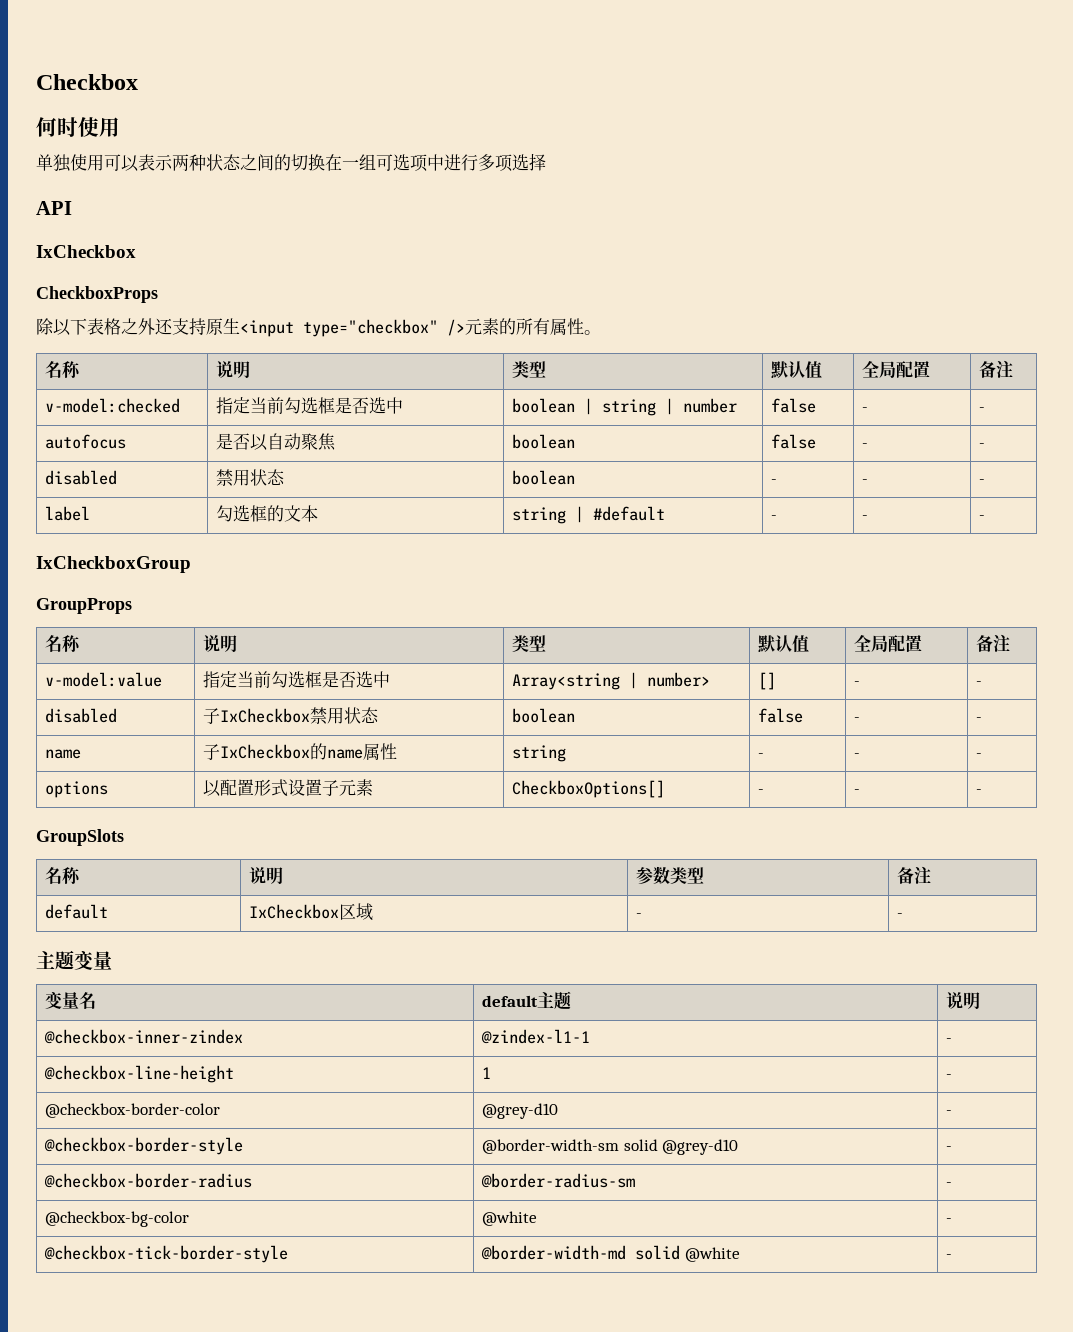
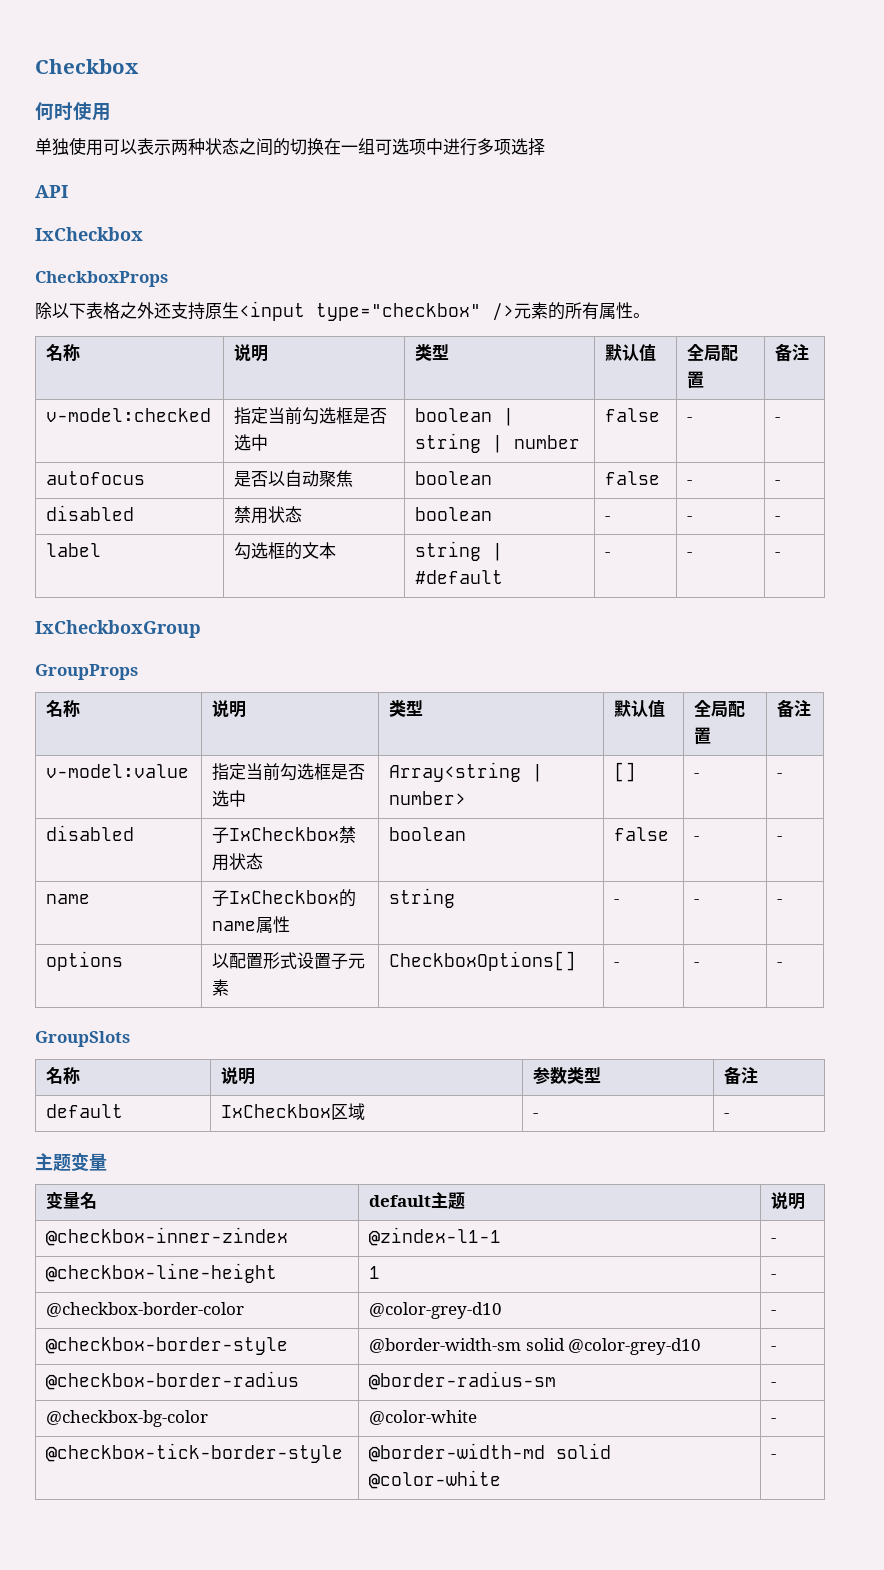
[481,1103,558,1119] @grey-d10 -> [369,1302,503,1319] @color-grey-d10
[662,1139,739,1155] @grey-d10 -> [568,1338,702,1355] @color-grey-d10
[481,1211,537,1226] @white -> [369,1410,478,1425] @color-white
[684,1247,740,1262] @white -> [369,1470,502,1489] @color-white

